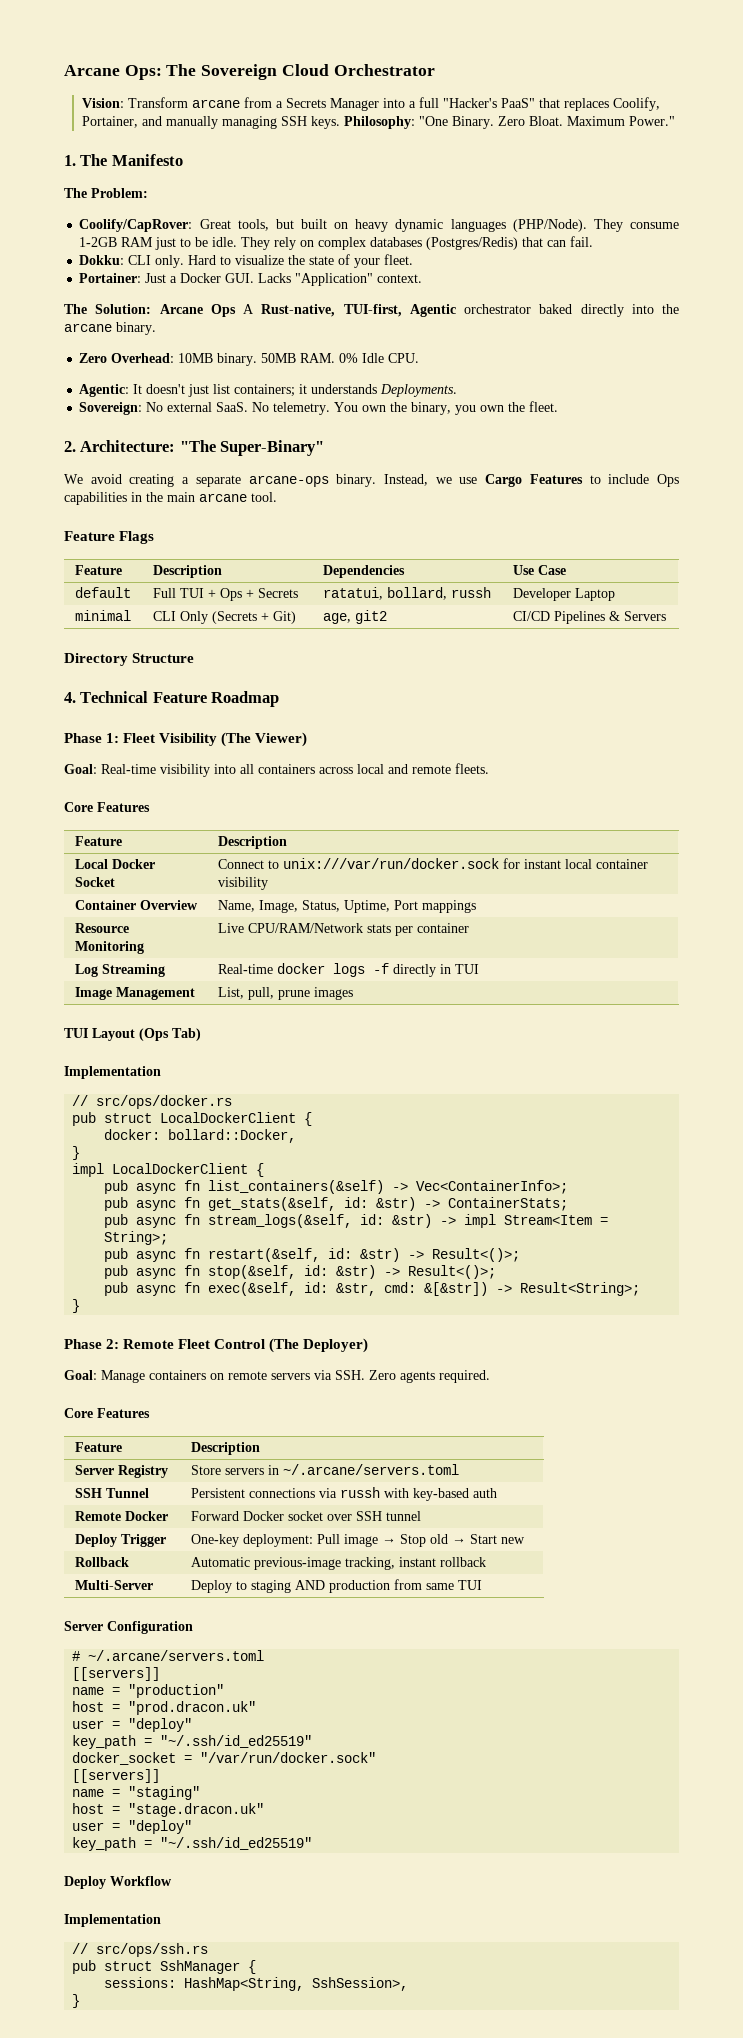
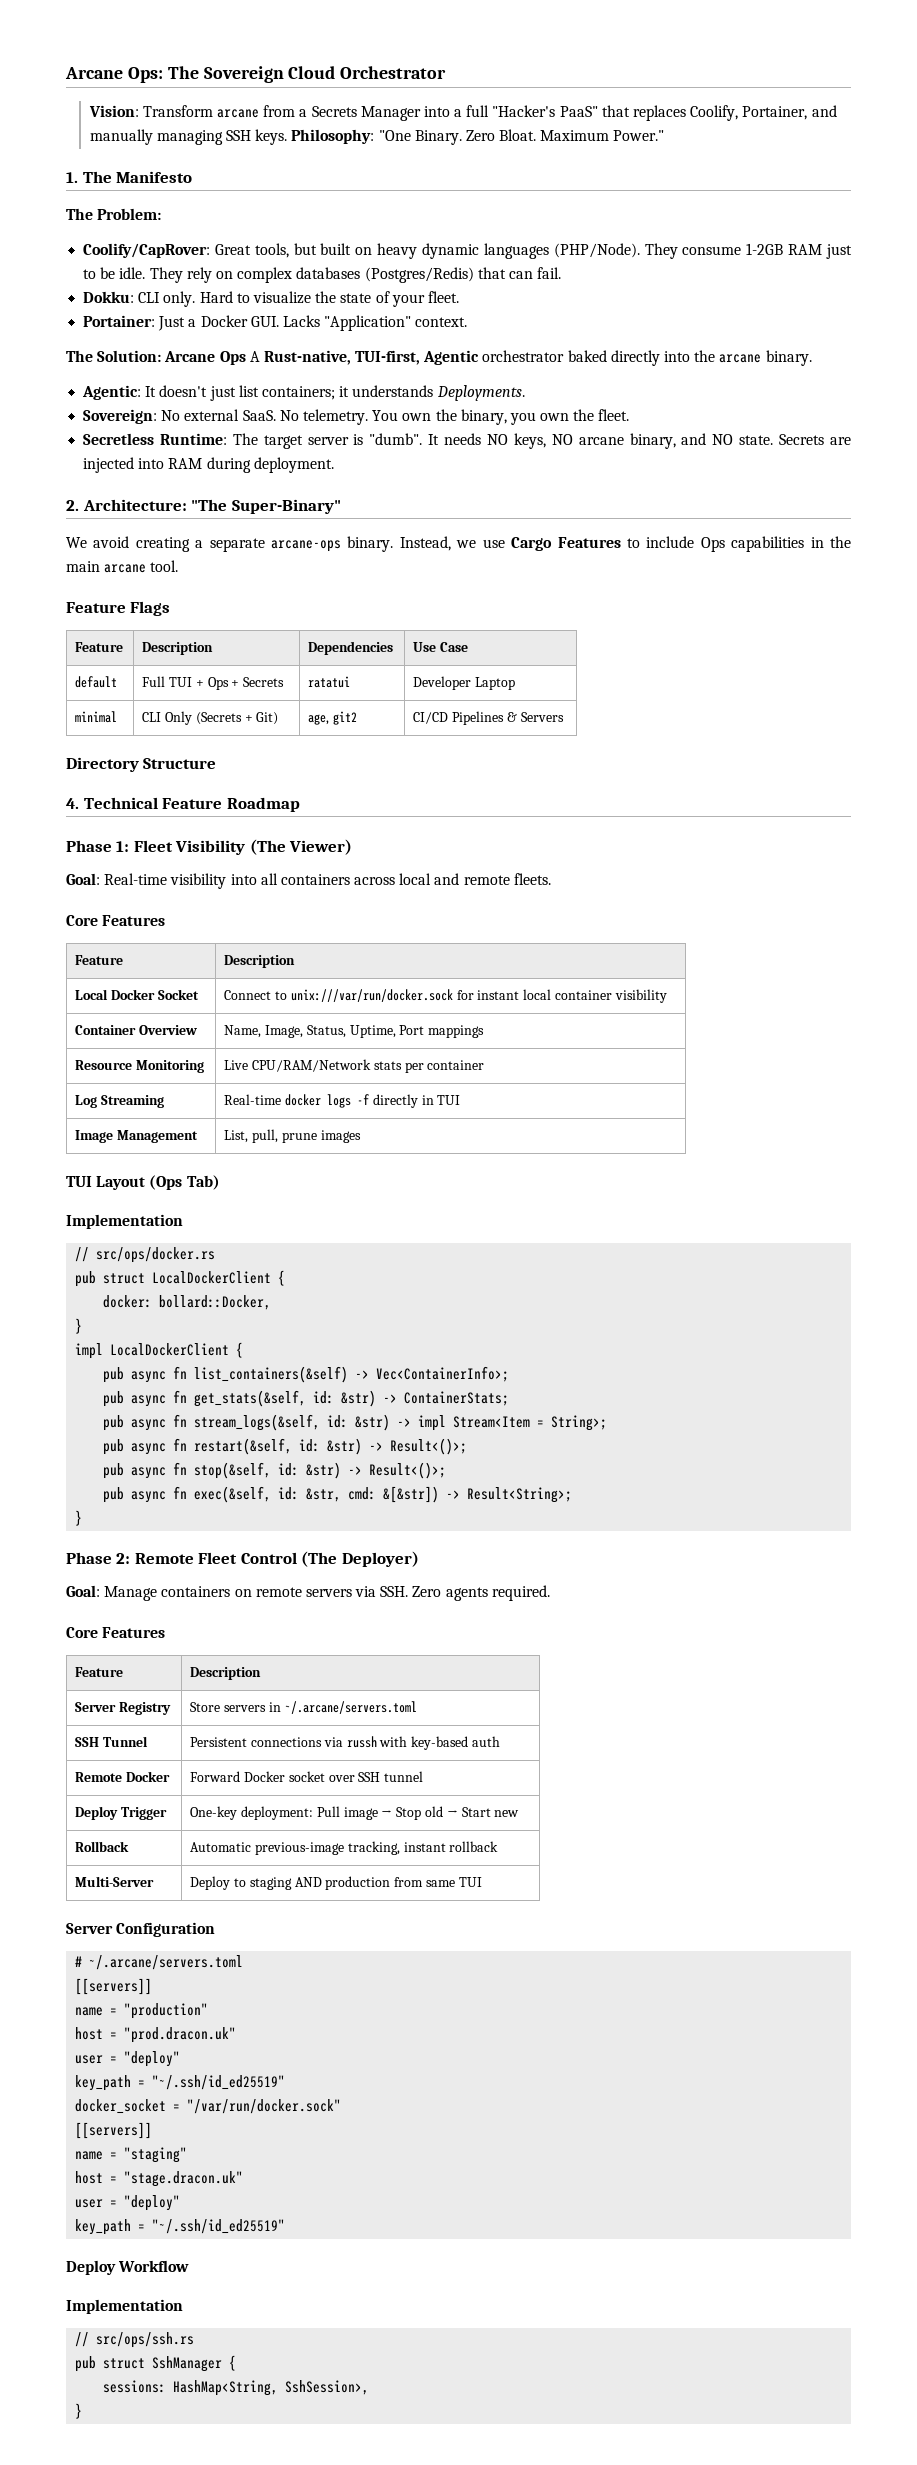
[79,353,420,366] // Zero Overhead: 10MB binary. 50MB RAM. 0% Idle CPU. -> (812, 358) none
(559, 406) none -> [83,433,851,449] [83,457,334,473] // Secretless Runtime: The target server is "dumb". It needs NO keys, NO arcane binary, and NO state. Secrets are injected into RAM during deployment.
[322,587,491,600] ratatui, bollard, russh -> [308,676,351,688] ratatui

